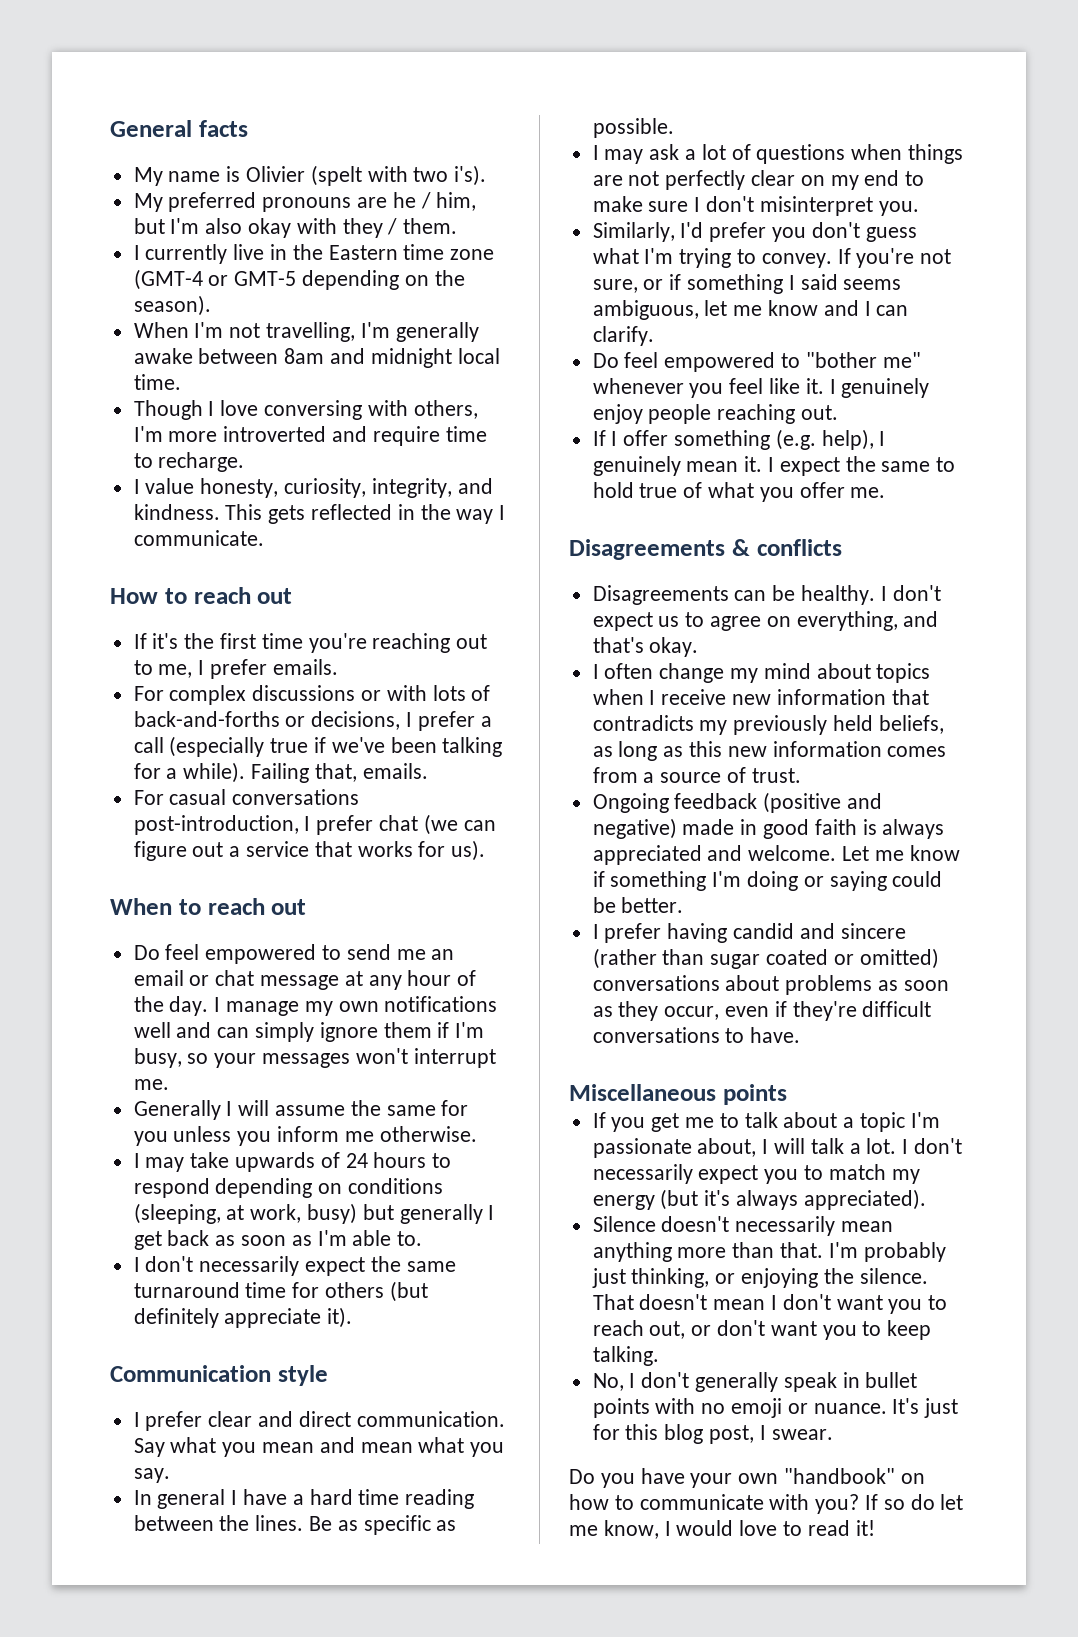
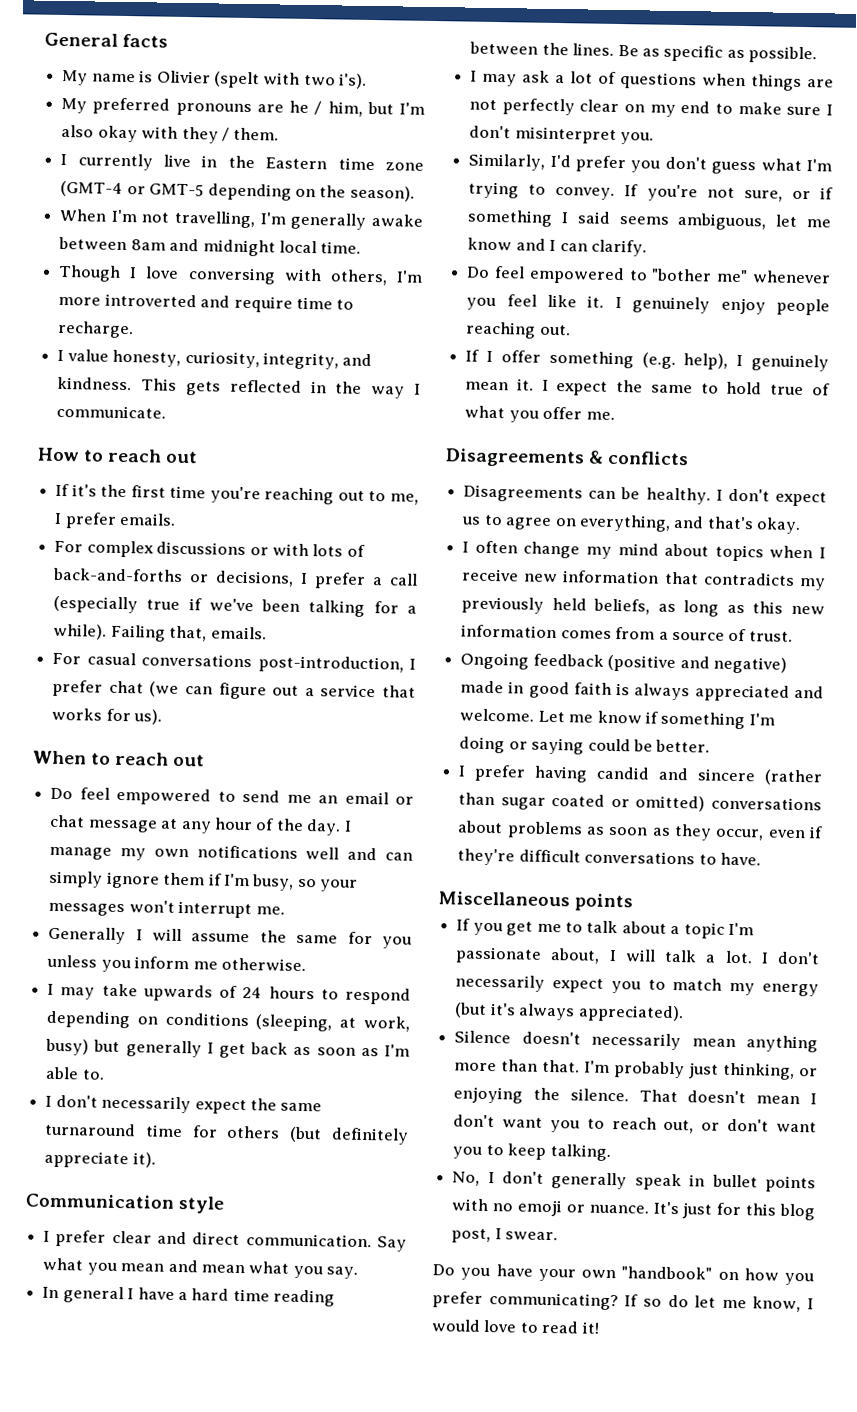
[614,1494,860,1514] to communicate with you? -> [784,1272,814,1286] [432,1291,619,1311] you prefer communicating?

